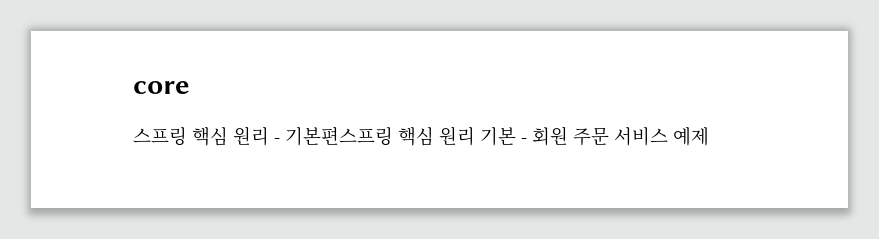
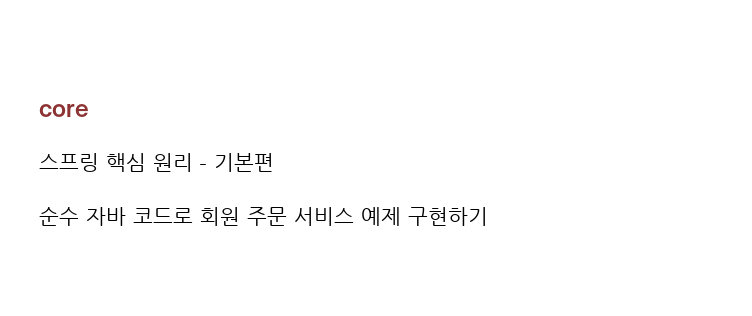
[285,126,527,146] 기본편스프링 핵심 원리 기본 - -> [214,153,274,172] [39,206,193,226] 기본편 // 순수 자바 코드로
(709, 136) none -> [408,207,488,226] 구현하기

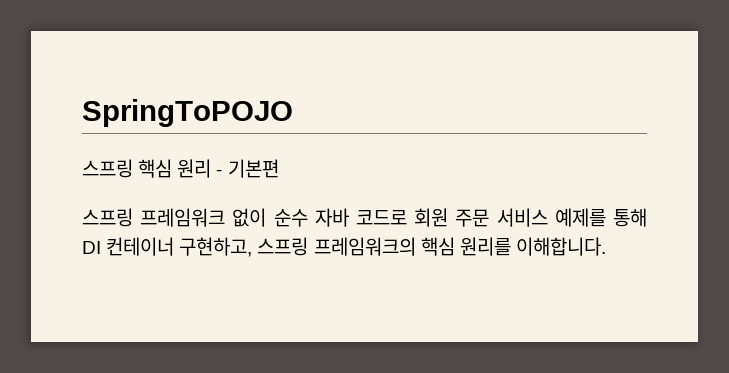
[39,104,89,117] core -> [82,99,293,127] SpringToPOJO
(274, 162) none -> [82,208,267,227] 스프링 프레임워크 없이
[361,207,488,226] 예제 구현하기 -> [554,208,647,227] [82,237,606,257] 예제를 통해 DI 컨테이너 구현하고, 스프링 프레임워크의 핵심 원리를 이해합니다.

